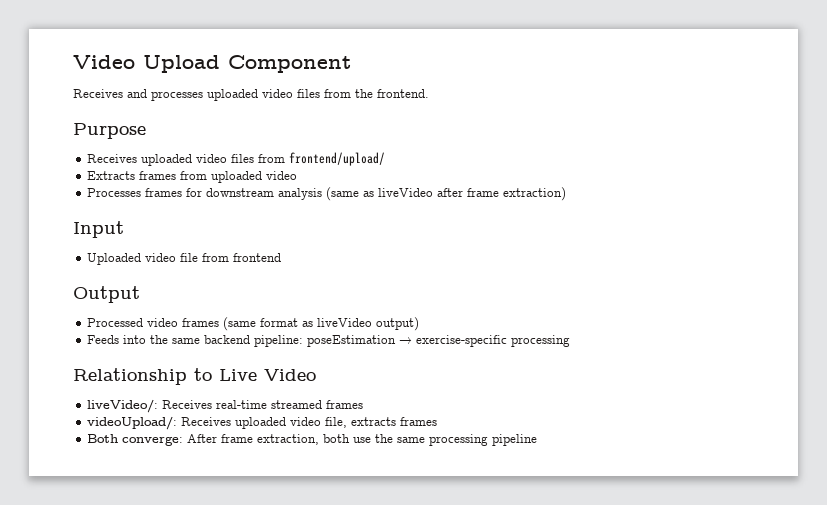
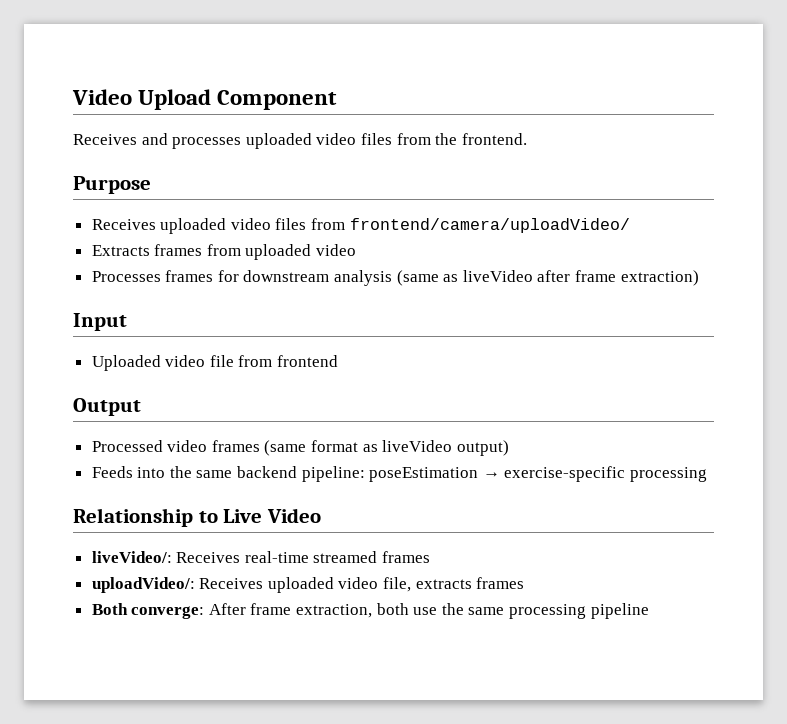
[289,152,386,166] frontend/upload/ -> [349,218,630,233] frontend/camera/uploadVideo/
[87,416,178,430] videoUpload/: -> [91,577,195,593] uploadVideo/:

